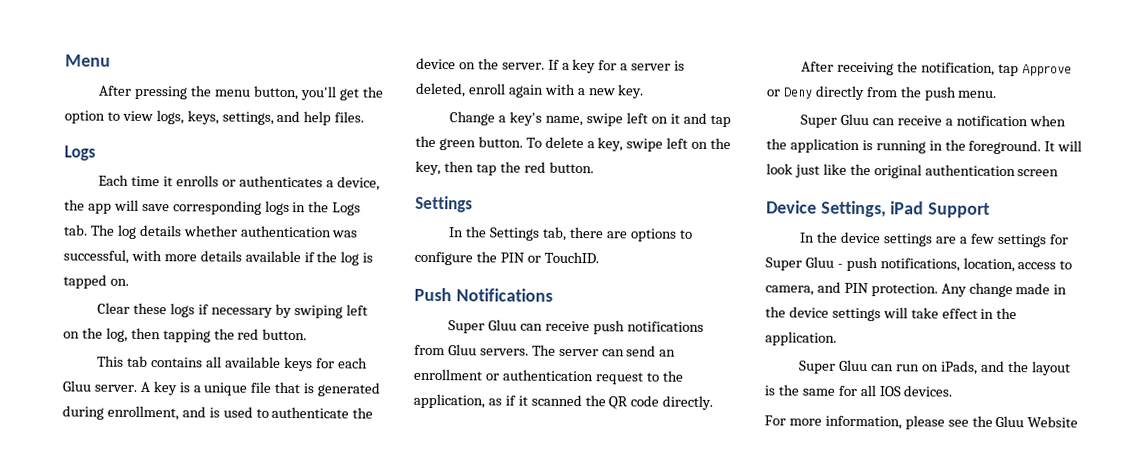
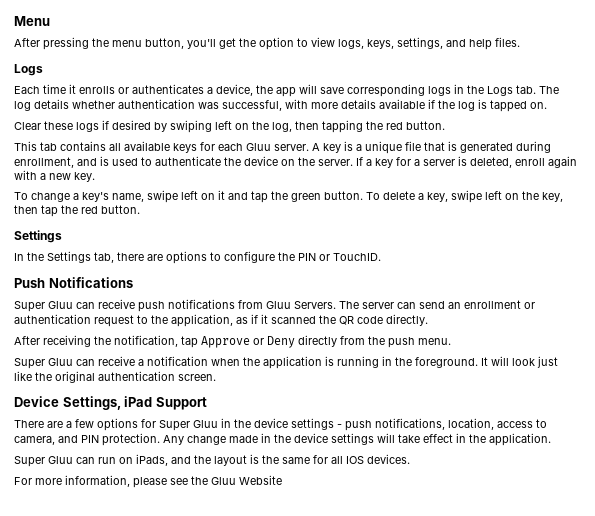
[211,307,274,318] necessary -> [112,120,151,130] desired
[449,111,496,126] Change -> [14,192,70,202] To change
[479,348,529,356] servers. -> [294,301,336,309] Servers.
[1017,169,1060,177] screen -> [178,374,216,381] screen.
[799,231,1069,248] [765,256,834,271] In the device settings are a few settings for Super Gluu -> [14,418,334,431] There are a few options for Super Gluu in the device settings

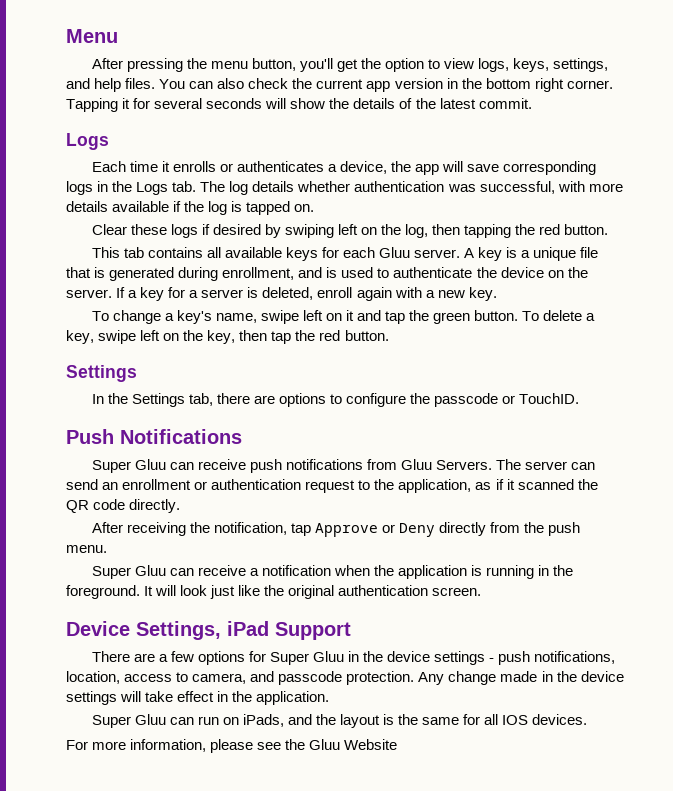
(520, 42) none -> [159,78,613,92] [66,98,532,112] You can also check the current app version in the bottom right corner. Tapping it for several seconds will show the details of the latest commit.
[298,253,316,261] PIN -> [434,393,499,407] passcode
[81,435,99,443] PIN -> [278,671,343,685] passcode

